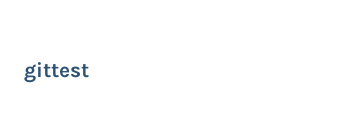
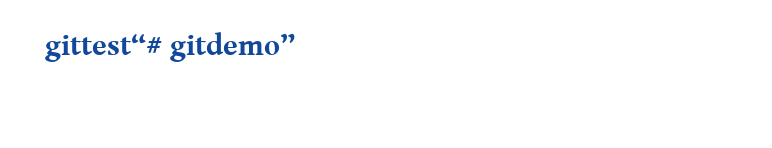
[24,62,89,83] gittest -> [45,32,295,62] gittest“# gitdemo”

